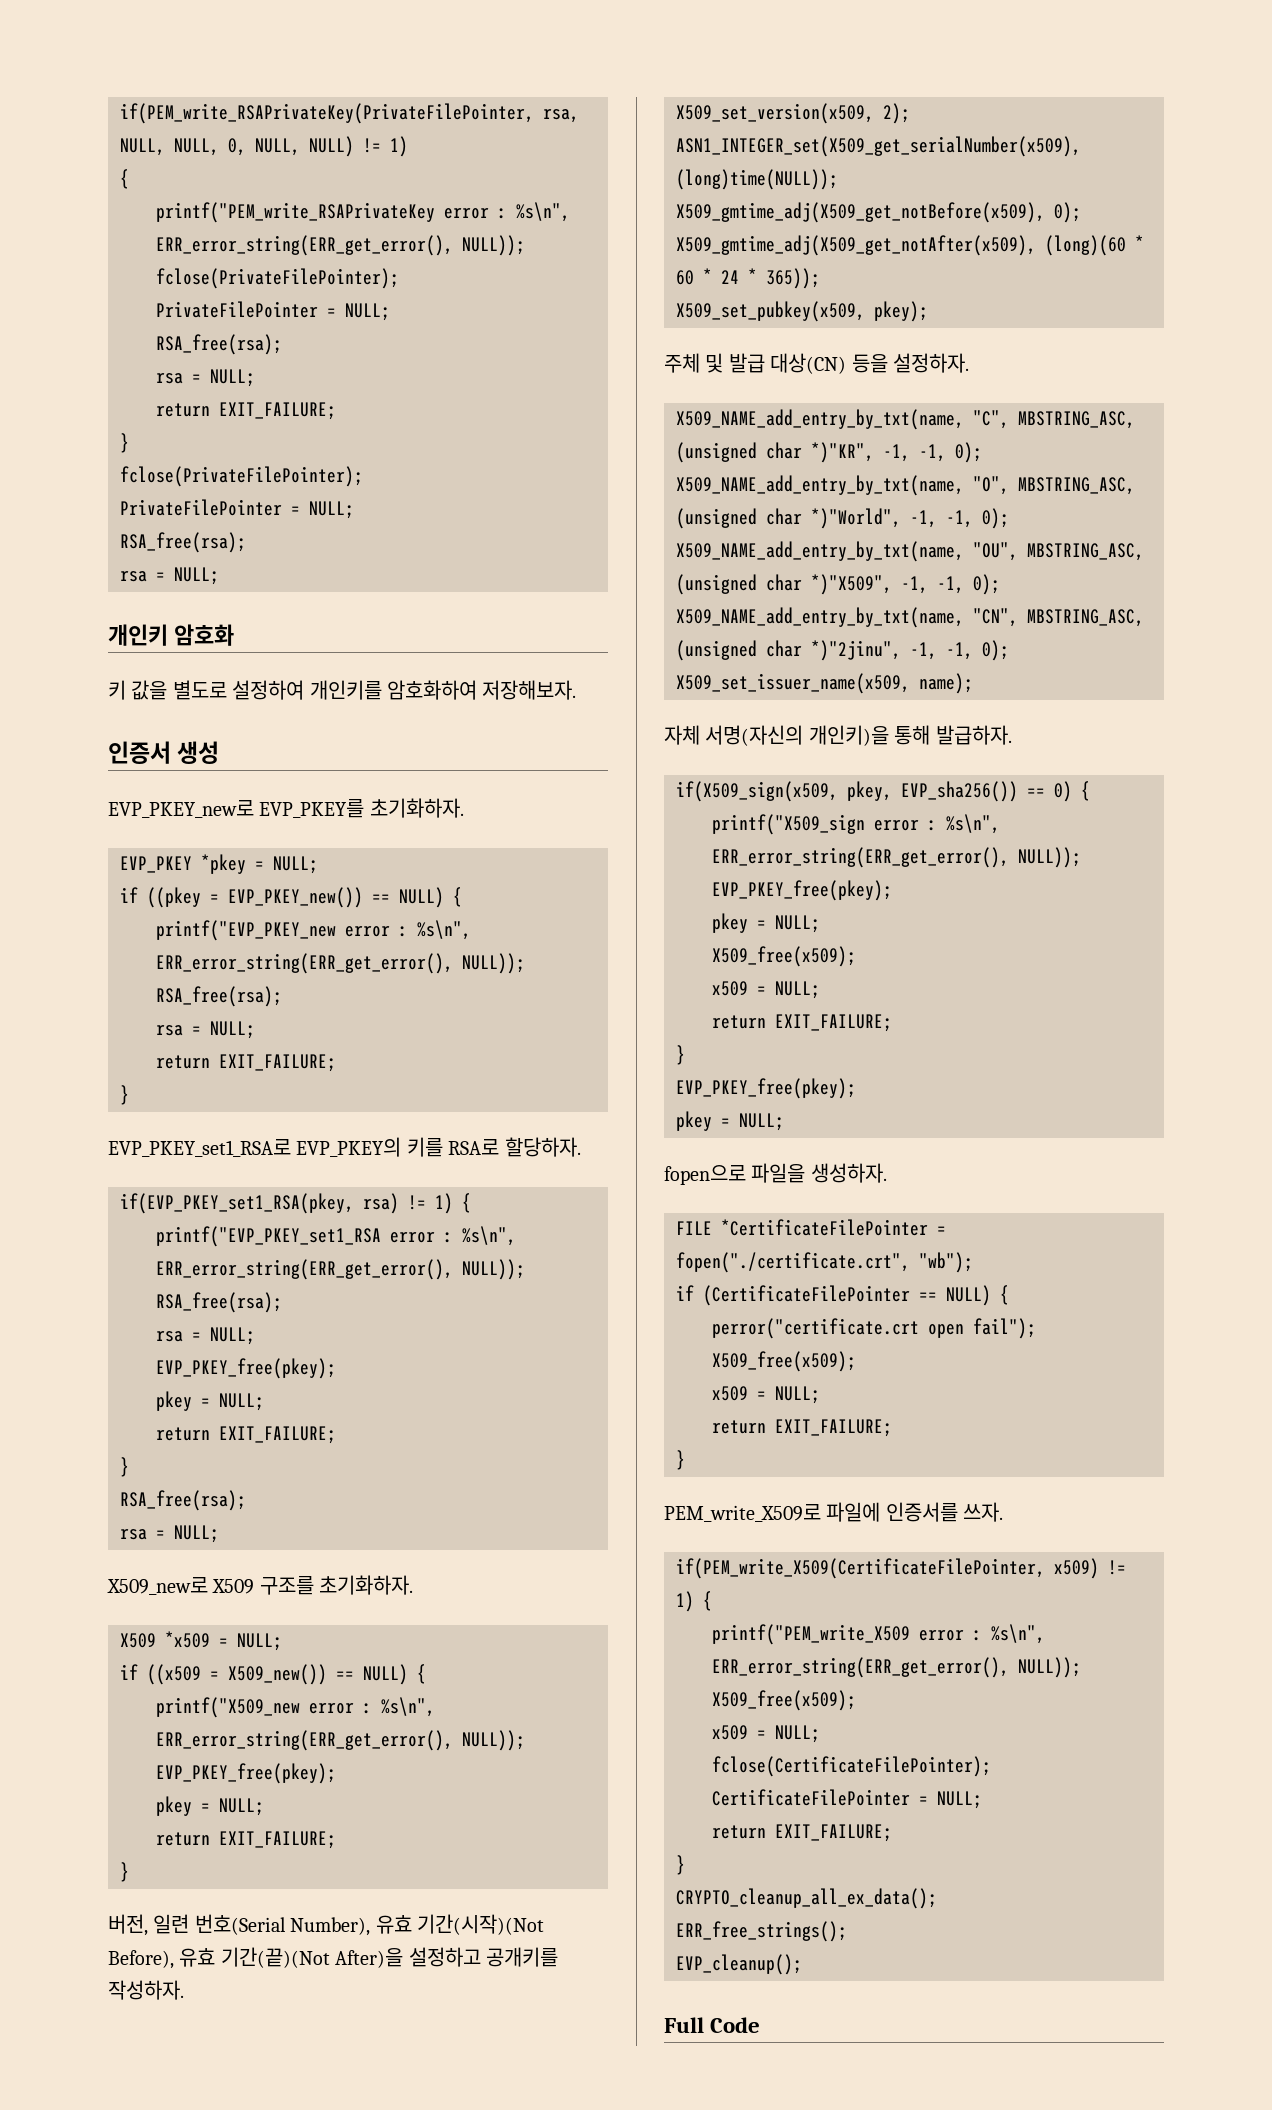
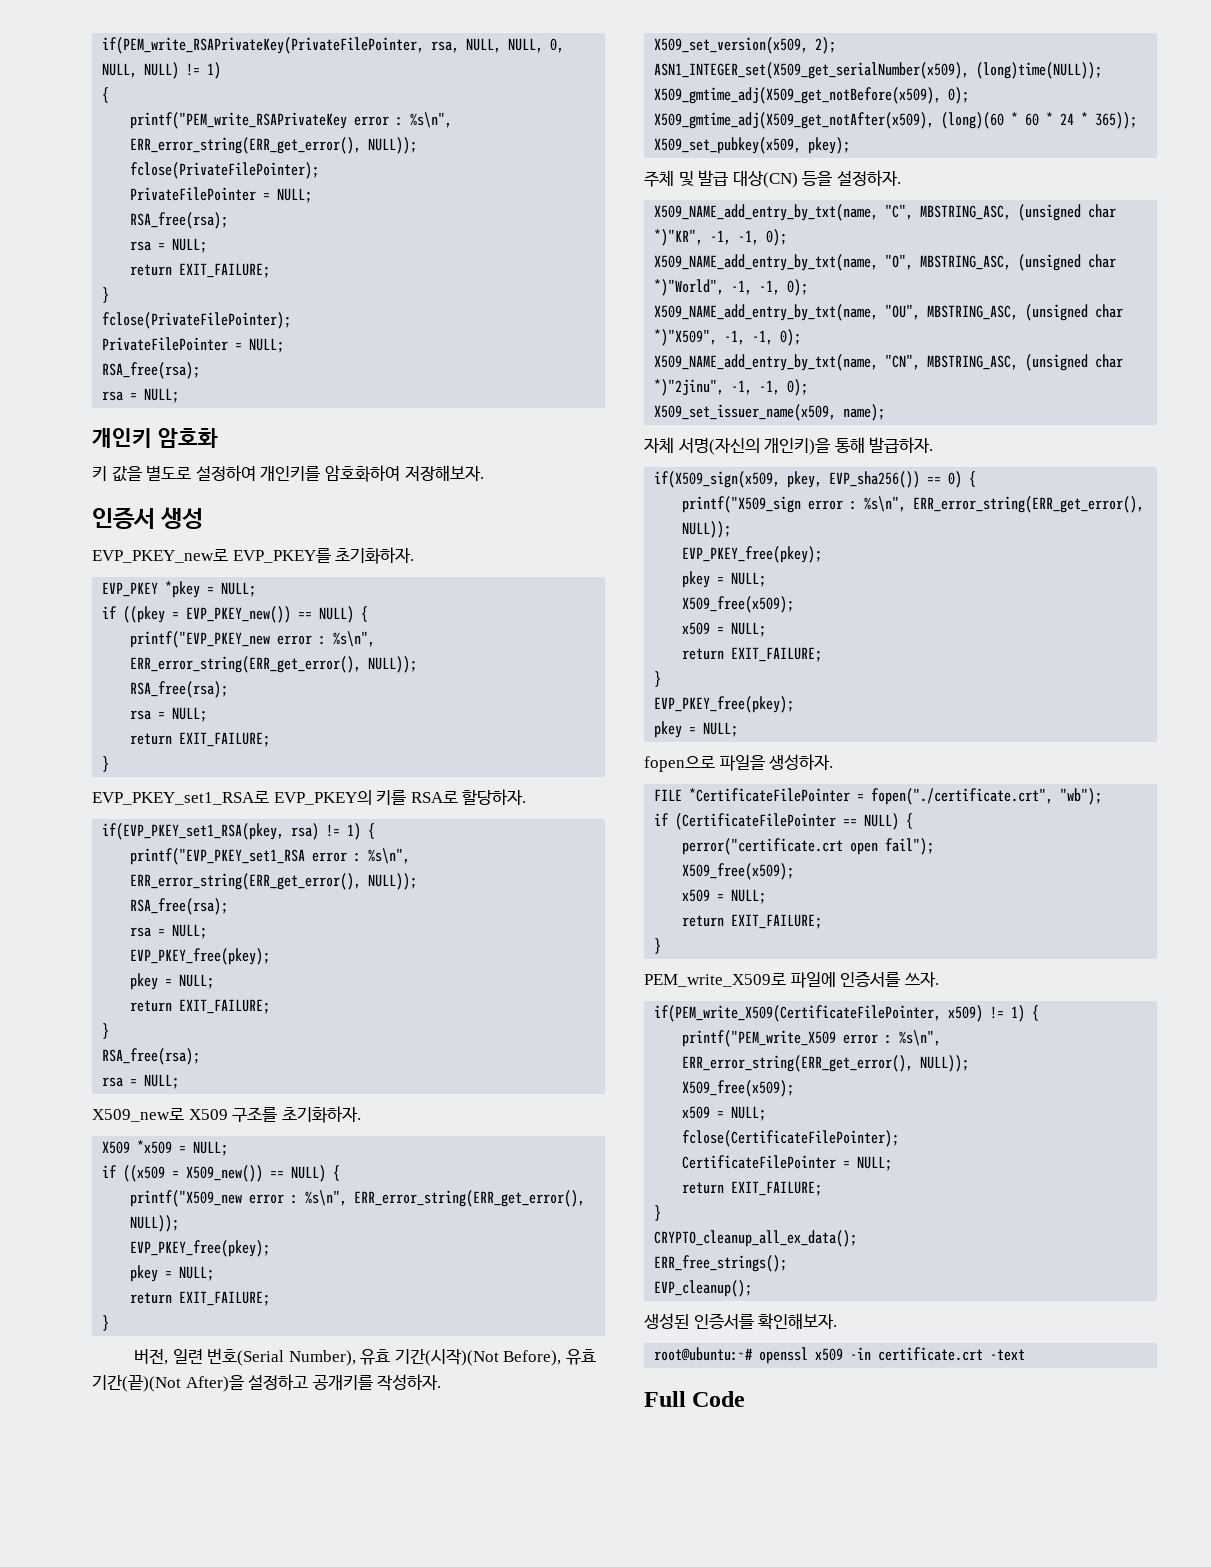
(802, 1964) none -> [644,1313,838,1330] [654,1347,1026,1364] // 생성된 인증서를 확인해보자. // root@ubuntu:~# openssl x509 -in certificate.crt -text

